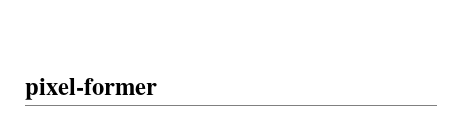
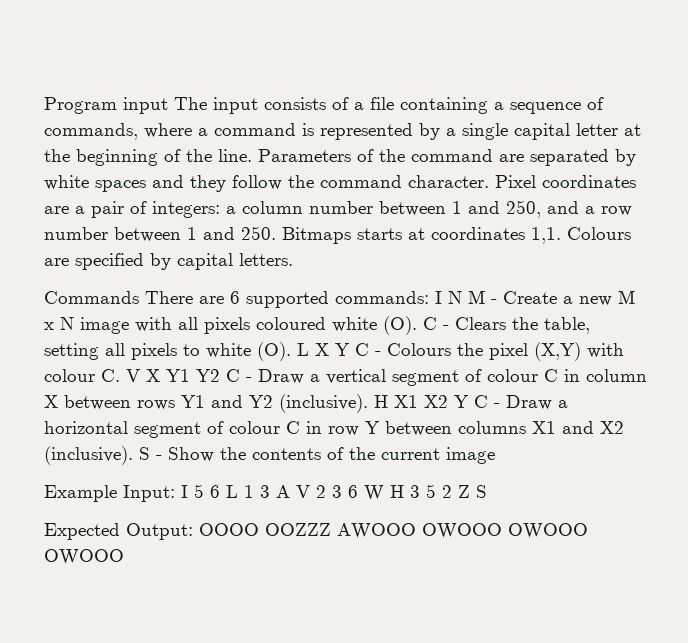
[25,78,157,100] pixel-former -> [44,97,604,114] [44,123,641,140] [44,149,636,166] [44,175,636,192] [44,200,632,218] [44,226,631,244] [44,253,293,270] [44,290,635,308] [44,316,590,335] [44,342,624,361] [44,369,647,386] [44,394,568,413] [44,421,624,438] [44,446,495,465] [44,484,487,502] [44,523,588,540] [44,549,124,565] Program input The input consists of a file containing a sequence of commands, where a command is represented by a single capital letter at the beginning of the line. Parameters of the command are separated by white spaces and they follow the command character. Pixel coordinates are a pair of integers: a column number between 1 and 250, and a row number between 1 and 250. Bitmaps starts at coordinates 1,1. Colours are specified by capital letters. // Commands There are 6 supported commands: I N M - Create a new M x N image with all pixels coloured white (O). C - Clears the table, setting all pixels to white (O). L X Y C - Colours the pixel (X,Y) with colour C. V X Y1 Y2 C - Draw a vertical segment of colour C in column X between rows Y1 and Y2 (inclusive). H X1 X2 Y C - Draw a horizontal segment of colour C in row Y between columns X1 and X2 (inclusive). S - Show the contents of the current image // Example Input: I 5 6 L 1 3 A V 2 3 6 W H 3 5 2 Z S // Expected Output: OOOO OOZZZ AWOOO OWOOO OWOOO OWOOO

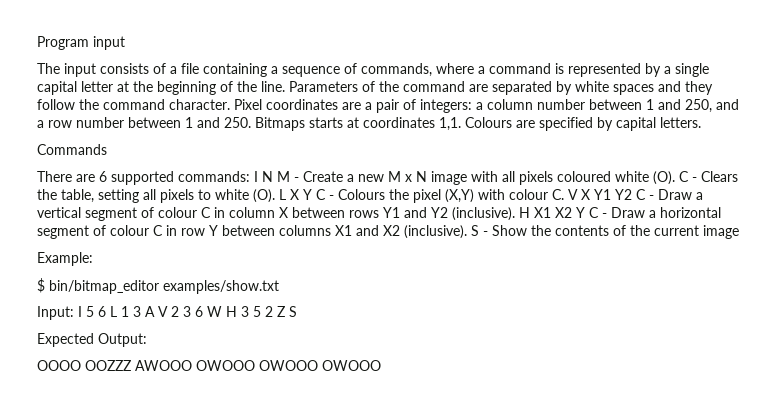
(168, 105) none -> (125, 43) //
(139, 297) none -> (107, 149) //
[44,485,117,502] Example -> [37,252,93,266] [37,278,279,294] Example: // $ bin/bitmap_editor examples/show.txt //
(193, 531) none -> (147, 340) //

